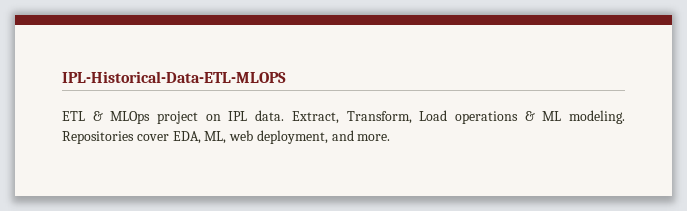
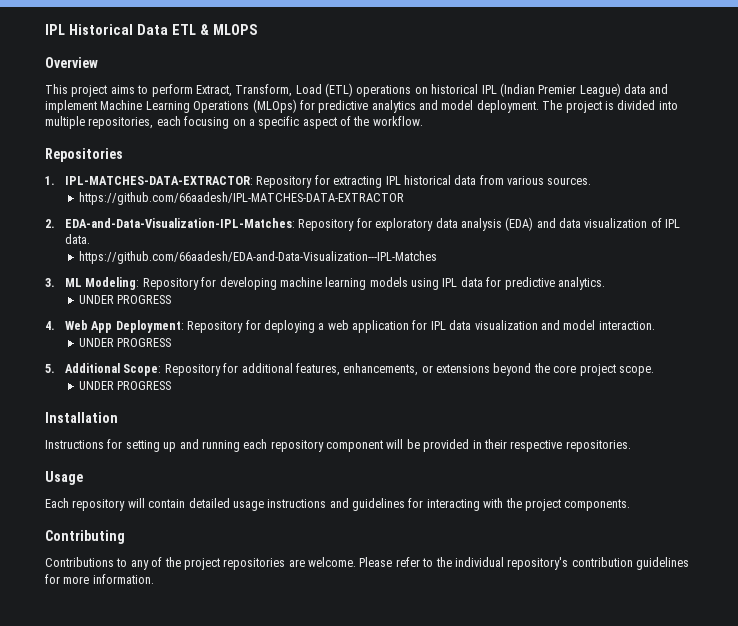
[62,71,286,83] [62,110,625,124] [62,130,391,144] IPL-Historical-Data-ETL-MLOPS // ETL & MLOps project on IPL data. Extract, Transform, Load operations & ML modeling. Repositories cover EDA, ML, web deployment, and more. -> [45,24,258,35] [45,57,98,68] [45,83,669,97] [45,99,678,113] [45,116,423,129] [45,148,123,162] [45,175,592,188] [78,192,404,205] [45,217,681,231] [65,234,91,244] [78,251,437,264] [45,277,605,290] [78,295,172,304] [45,320,655,333] [78,338,172,347] [45,363,654,376] [78,381,172,390] [45,412,118,423] [45,439,631,452] [45,471,83,485] [45,498,631,511] [45,530,125,544] [45,557,689,570] [45,574,154,584] IPL Historical Data ETL & MLOPS // Overview // This project aims to perform Extract, Transform, Load (ETL) operations on historical IPL (Indian Premier League) data and implement Machine Learning Operations (MLOps) for predictive analytics and model deployment. The project is divided into multiple repositories, each focusing on a specific aspect of the workflow. // Repositories // 1. IPL-MATCHES-DATA-EXTRACTOR: Repository for extracting IPL historical data from various sources. // https://github.com/66aadesh/IPL-MATCHES-DATA-EXTRACTOR // 2. EDA-and-Data-Visualization-IPL-Matches: Repository for exploratory data analysis (EDA) and data visualization of IPL data. // https://github.com/66aadesh/EDA-and-Data-Visualization---IPL-Matches // 3. ML Modeling: Repository for developing machine learning models using IPL data for predictive analytics. // UNDER PROGRESS // 4. Web App Deployment: Repository for deploying a web application for IPL data visualization and model interaction. // UNDER PROGRESS // 5. Additional Scope: Repository for additional features, enhancements, or extensions beyond the core project scope. // UNDER PROGRESS // Installation // Instructions for setting up and running each repository component will be provided in their respective repositories. // Usage // Each repository will contain detailed usage instructions and guidelines for interacting with the project components. // Contributing // Contributions to any of the project repositories are welcome. Please refer to the individual repository's contribution guidelines for more information.

